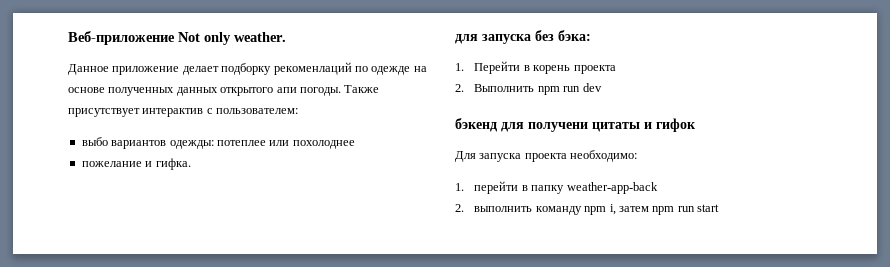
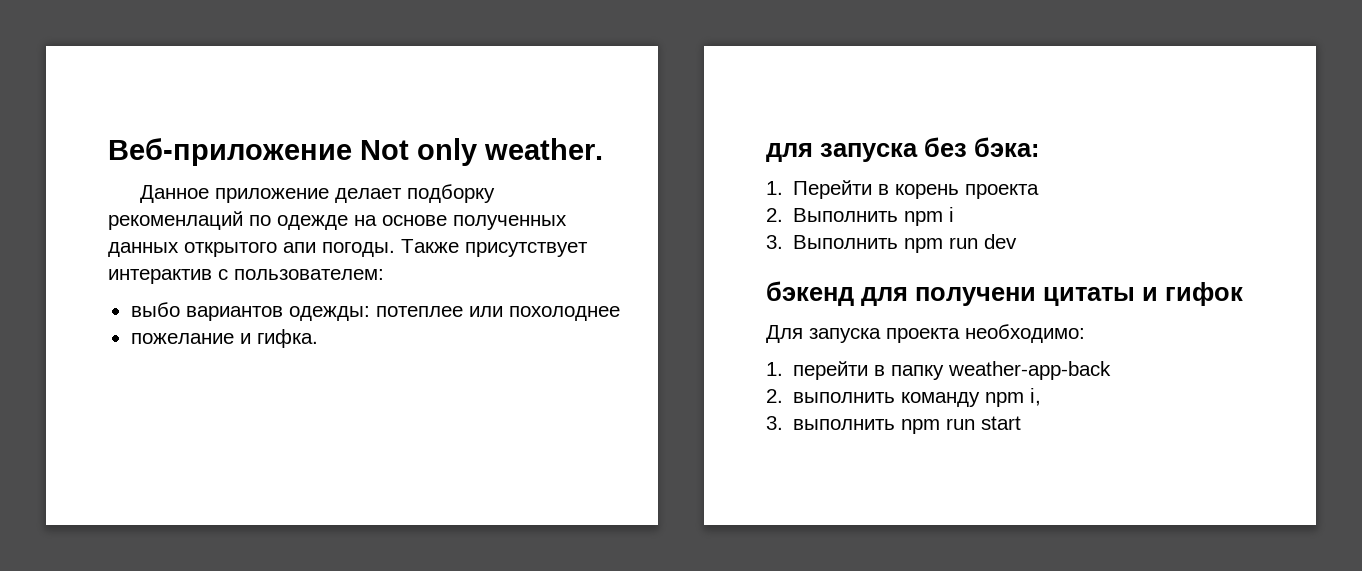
(560, 90) none -> [949,207,955,222] [766,235,944,253] i // 3. Выполнить npm
[618,206,649,212] затем -> [766,416,896,430] // 3. выполнить

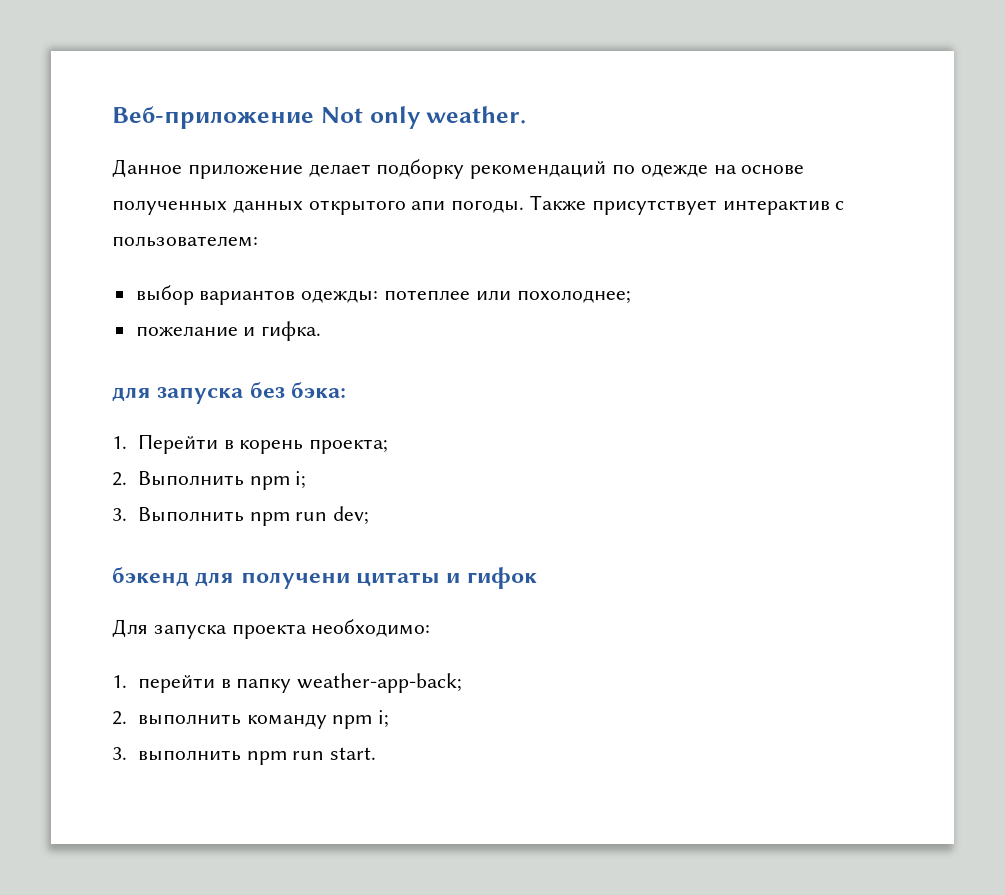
[108,211,243,230] рекоменлаций -> [470,161,607,179] рекомендаций
[130,302,180,317] выбо -> [135,285,194,305] выбор
[508,306,620,321] похолоднее -> [516,290,631,304] похолоднее;
[965,184,1040,199] проекта -> [309,439,389,454] проекта;
[949,207,955,222] i -> [295,471,307,489] i;
[984,234,1018,249] dev -> [333,506,370,525] dev;
[948,361,1112,380] weather-app-back -> [297,673,463,693] weather-app-back;
[1030,388,1042,406] i, -> [378,710,390,728] i;
[981,416,1022,430] start -> [330,747,377,760] start.

